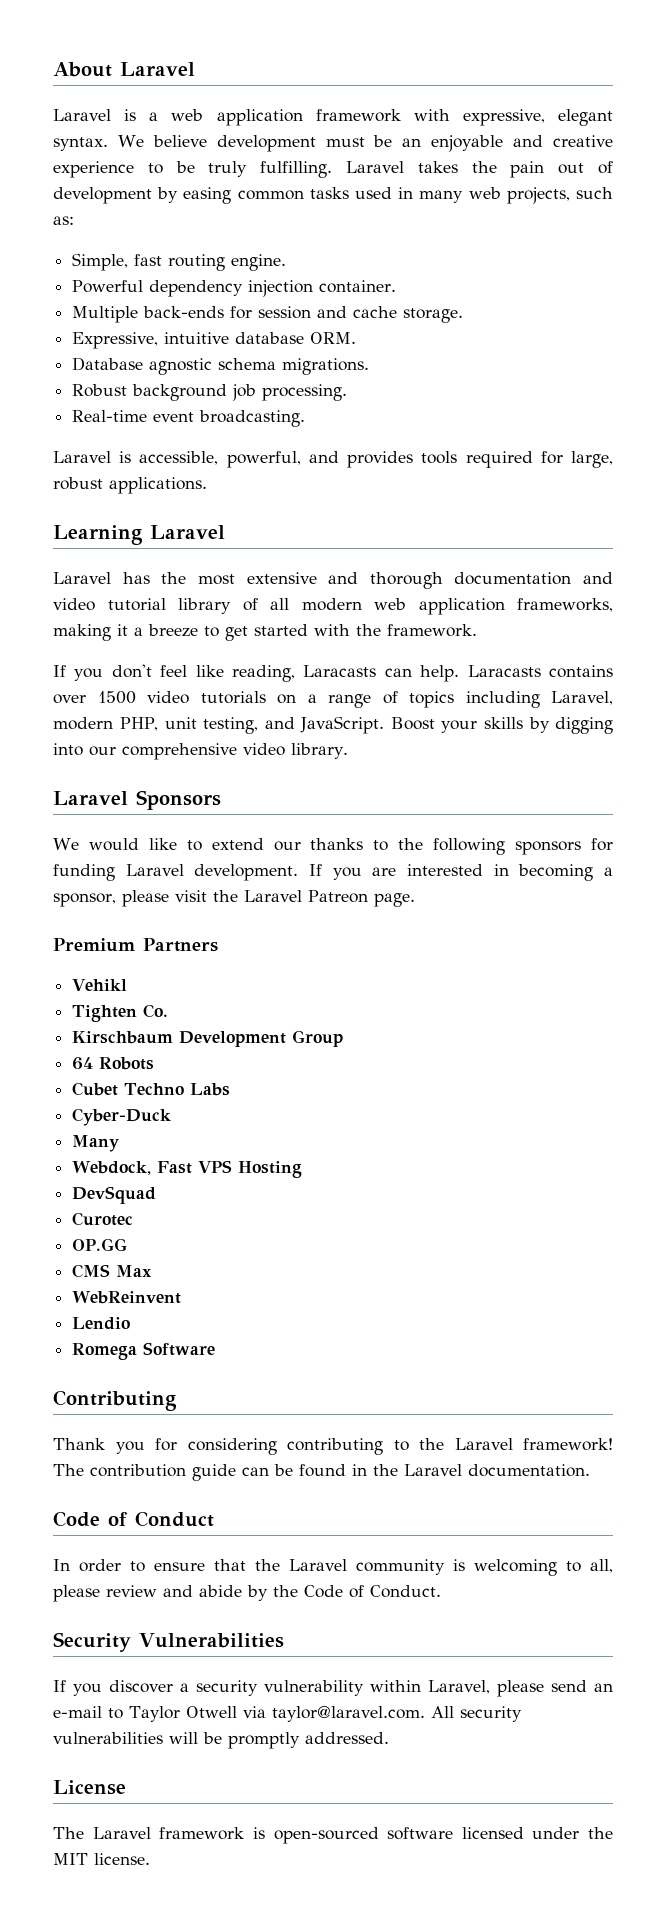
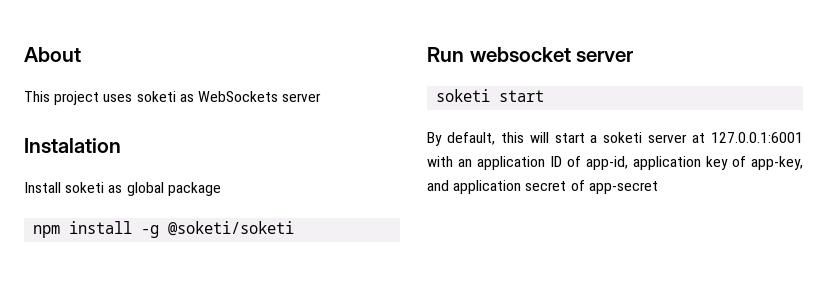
[120,62,195,76] [53,109,613,126] [53,135,613,152] [53,161,613,178] [53,187,613,204] [53,216,74,225] [72,253,287,271] [72,280,397,297] [72,306,464,323] [72,332,357,349] [72,357,370,375] [72,384,348,401] [72,410,306,427] [53,451,613,468] [53,477,207,494] [53,525,225,545] [53,572,613,589] [53,598,613,615] [53,624,477,641] [53,664,613,682] [53,691,613,708] [53,716,613,734] [53,743,348,760] [53,790,221,810] [53,838,614,855] [53,864,614,881] [53,890,415,907] [53,938,218,952] [72,979,128,991] [72,1004,169,1022] [72,1030,344,1047] [72,1057,155,1070] [72,1082,231,1096] [72,1108,172,1126] [72,1135,120,1152] [72,1160,303,1178] [72,1186,157,1204] [72,1212,134,1226] [72,1238,128,1251] [72,1264,153,1278] [72,1291,182,1304] [72,1317,131,1330] [72,1342,216,1360] [53,1390,177,1411] [53,1438,613,1455] [53,1464,590,1481] [53,1511,214,1527] [53,1559,613,1576] [53,1585,441,1602] [53,1632,284,1652] [53,1680,613,1697] [53,1706,522,1722] [53,1732,389,1749] [53,1780,126,1795] [53,1827,613,1844] [53,1853,150,1865] Laravel // Laravel is a web application framework with expressive, elegant syntax. We believe development must be an enjoyable and creative experience to be truly fulfilling. Laravel takes the pain out of development by easing common tasks used in many web projects, such as: // Simple, fast routing engine. // Powerful dependency injection container. // Multiple back-ends for session and cache storage. // Expressive, intuitive database ORM. // Database agnostic schema migrations. // Robust background job processing. // Real-time event broadcasting. // Laravel is accessible, powerful, and provides tools required for large, robust applications. // Learning Laravel // Laravel has the most extensive and thorough documentation and video tutorial library of all modern web application frameworks, making it a breeze to get started with the framework. // If you don't feel like reading, Laracasts can help. Laracasts contains over 1500 video tutorials on a range of topics including Laravel, modern PHP, unit testing, and JavaScript. Boost your skills by digging into our comprehensive video library. // Laravel Sponsors // We would like to extend our thanks to the following sponsors for funding Laravel development. If you are interested in becoming a sponsor, please visit the Laravel Patreon page. // Premium Partners // Vehikl // Tighten Co. // Kirschbaum Development Group // 64 Robots // Cubet Techno Labs // Cyber-Duck // Many // Webdock, Fast VPS Hosting // DevSquad // Curotec // OP.GG // CMS Max // WebReinvent // Lendio // Romega Software // Contributing // Thank you for considering contributing to the Laravel framework! The contribution guide can be found in the Laravel documentation. // Code of Conduct // In order to ensure that the Laravel community is welcoming to all, please review and abide by the Code of Conduct. // Security Vulnerabilities // If you discover a security vulnerability within Laravel, please send an e-mail to Taylor Otwell via taylor@laravel.com. All security vulnerabilities will be promptly addressed. // License // The Laravel framework is open-sourced software licensed under the MIT license. -> [24,91,322,105] [24,138,121,153] [24,182,221,196] [33,221,295,238] [427,47,634,62] [436,89,545,102] [427,132,803,146] [427,156,803,170] [427,180,658,194] // This project uses soketi as WebSockets server // Instalation // Install soketi as global package // npm install -g @soketi/soketi // Run websocket server // soketi start // By default, this will start a soketi server at 127.0.0.1:6001 with an application ID of app-id, application key of app-key, and application secret of app-secret

